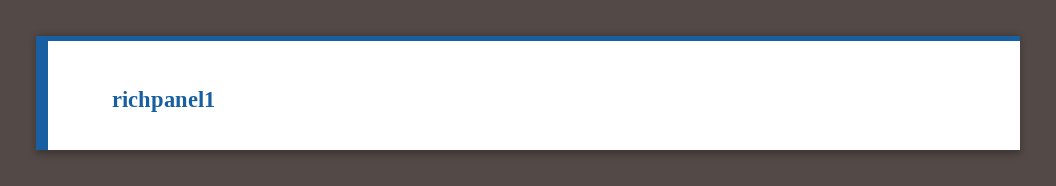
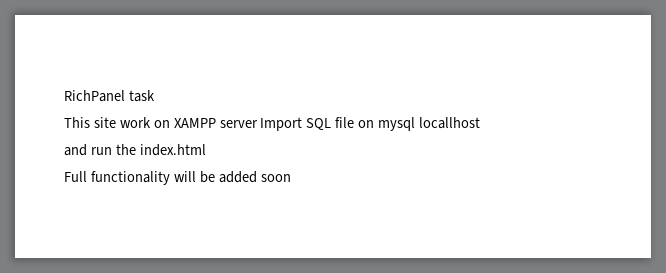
[112,91,215,112] richpanel1 -> [64,90,155,102] [64,117,481,131] [64,144,206,156] [64,171,291,185] RichPanel task // This site work on XAMPP server Import SQL file on mysql locallhost // and run the index.html // Full functionality will be added soon

